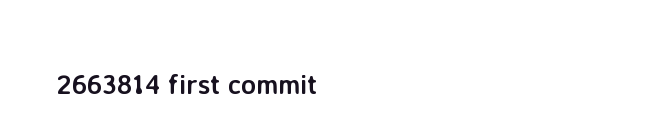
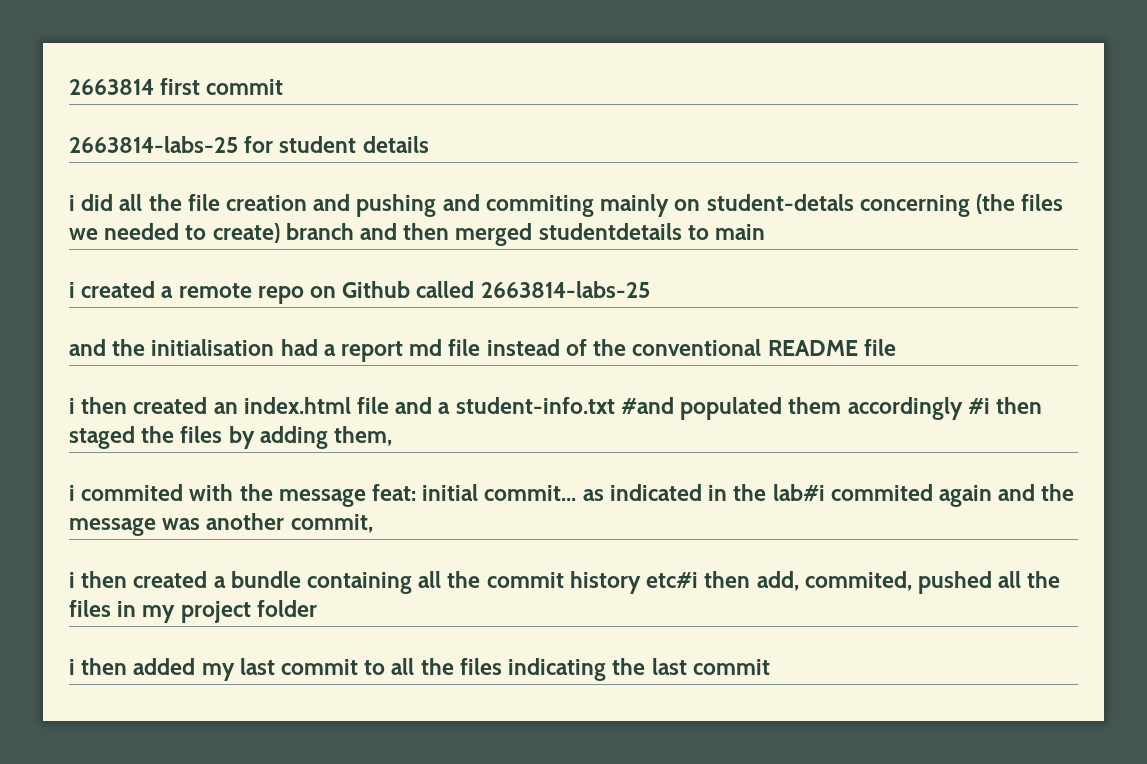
(317, 84) none -> [69,136,429,153] [69,194,1064,217] [69,223,766,246] [69,281,650,304] [69,339,896,362] [69,397,1042,420] [69,426,393,449] [69,484,1075,507] [69,513,373,536] [69,571,1061,594] [69,600,317,623] [69,658,770,681] // 2663814-labs-25 for student details // i did all the file creation and pushing and commiting mainly on student-detals concerning (the files we needed to create) branch and then merged studentdetails to main // i created a remote repo on Github called 2663814-labs-25 // and the initialisation had a report md file instead of the conventional README file // i then created an index.html file and a student-info.txt #and populated them accordingly #i then staged the files by adding them, // i commited with the message feat: initial commit... as indicated in the lab#i commited again and the message was another commit, // i then created a bundle containing all the commit history etc#i then add, commited, pushed all the files in my project folder // i then added my last commit to all the files indicating the last commit

